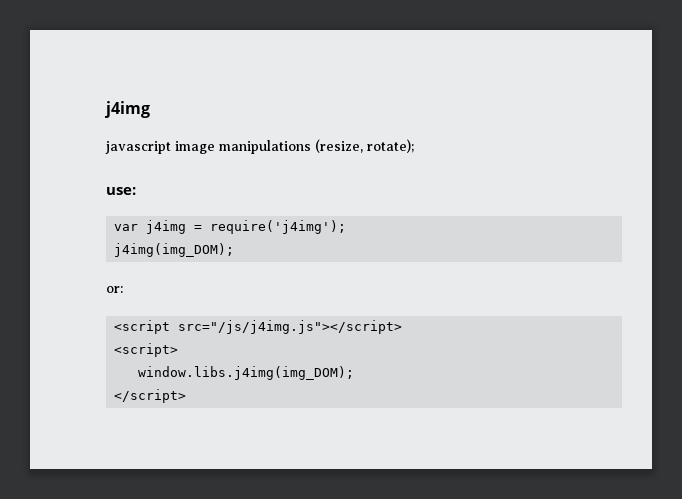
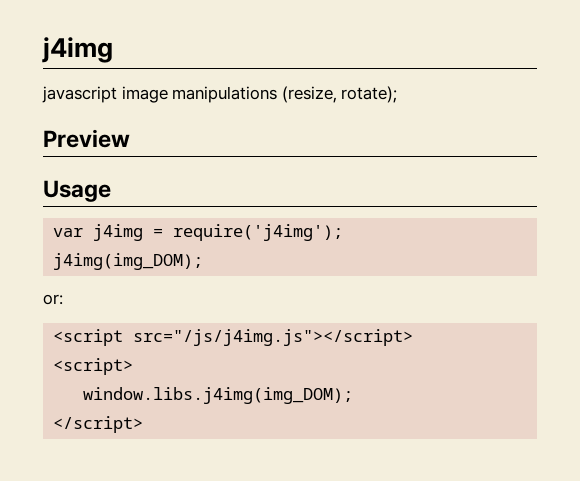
[106,187,136,195] use: -> [43,129,130,148] [43,180,111,202] Preview // Usage

